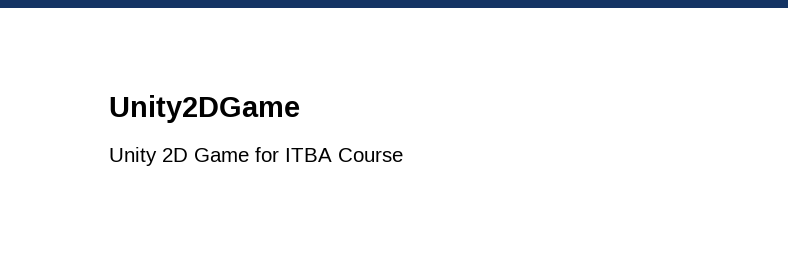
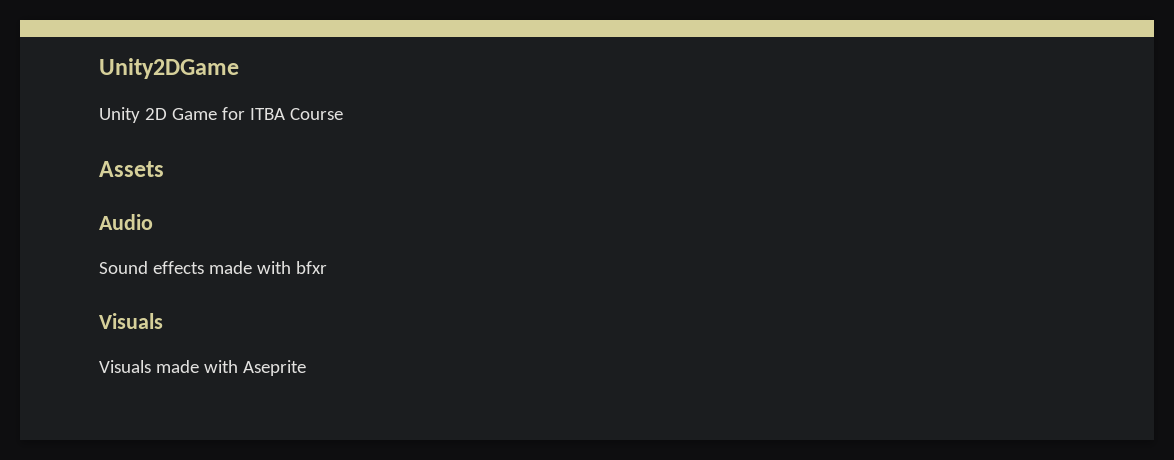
(403, 155) none -> [99,161,164,177] [99,214,153,230] [99,261,327,274] [99,313,163,329] [99,360,306,376] // Assets // Audio // Sound effects made with bfxr // Visuals // Visuals made with Aseprite

